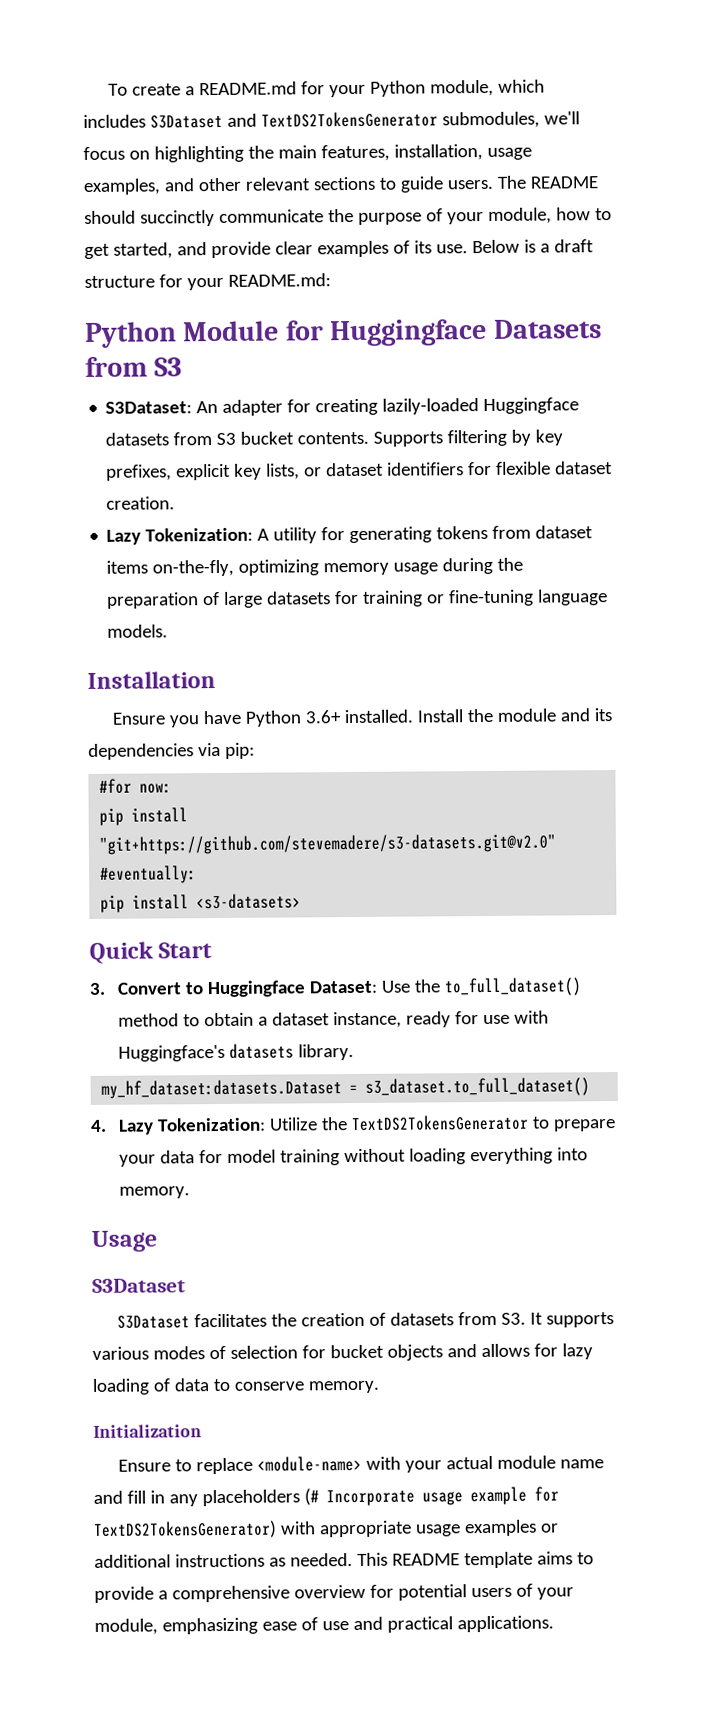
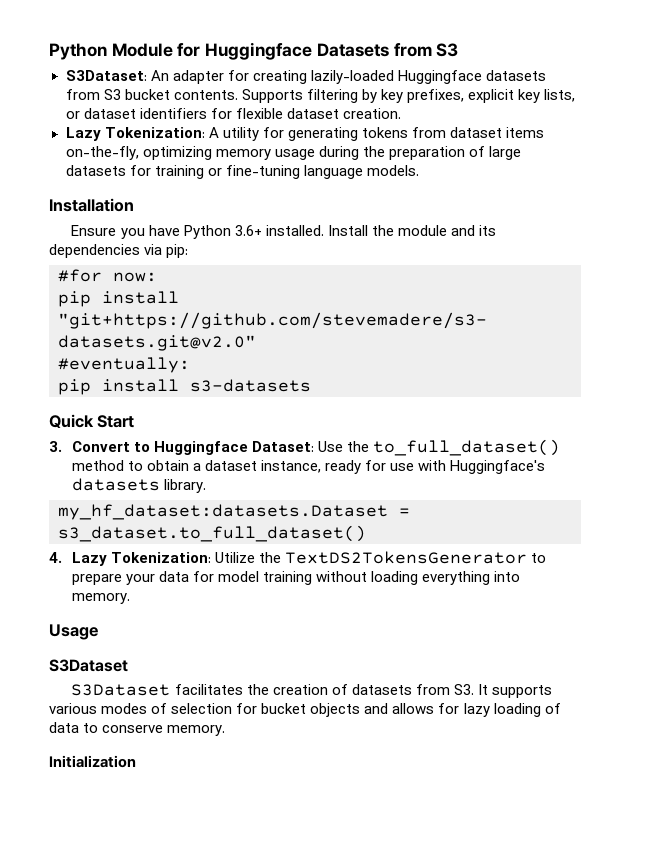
[107,79,545,98] [83,111,580,129] [83,144,532,163] [83,175,598,195] [84,207,612,227] [84,239,594,259] [84,273,331,291] To create a README.md for your Python module, which includes S3Dataset and TextDS2TokensGenerator submodules, we'll focus on highlighting the main features, installation, usage examples, and other relevant sections to guide users. The README should succinctly communicate the purpose of your module, how to get started, and provide clear examples of its use. Below is a draft structure for your README.md: // -> (49, 51) none
[196,893,302,910] <s3-datasets> -> [190,379,311,392] s3-datasets
[117,1455,604,1475] [93,1486,559,1507] [93,1519,559,1539] [94,1551,594,1569] [94,1583,574,1603] [94,1615,554,1635] // Ensure to replace <module-name> with your actual module name and fill in any placeholders (# Incorporate usage example for TextDS2TokensGenerator) with appropriate usage examples or additional instructions as needed. This README template aims to provide a comprehensive overview for potential users of your module, emphasizing ease of use and practical applications. -> (136, 761) none

